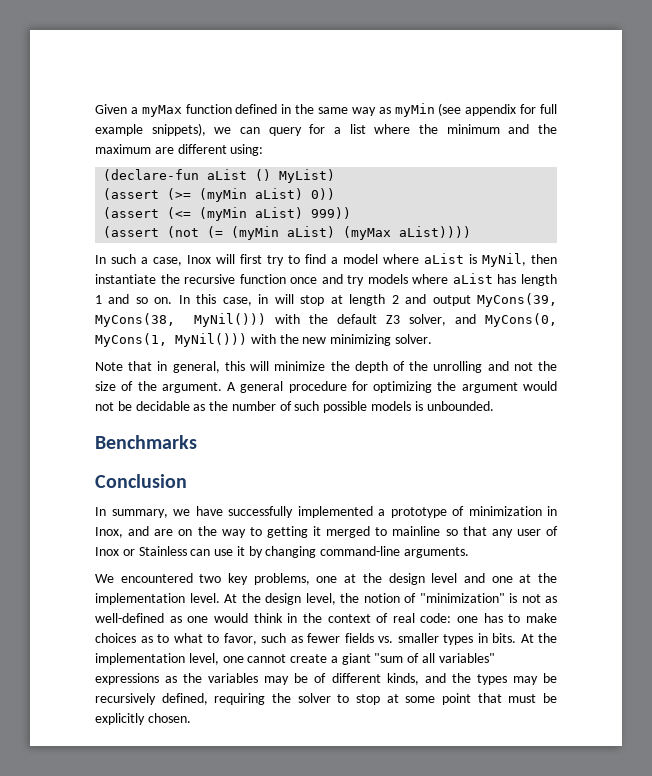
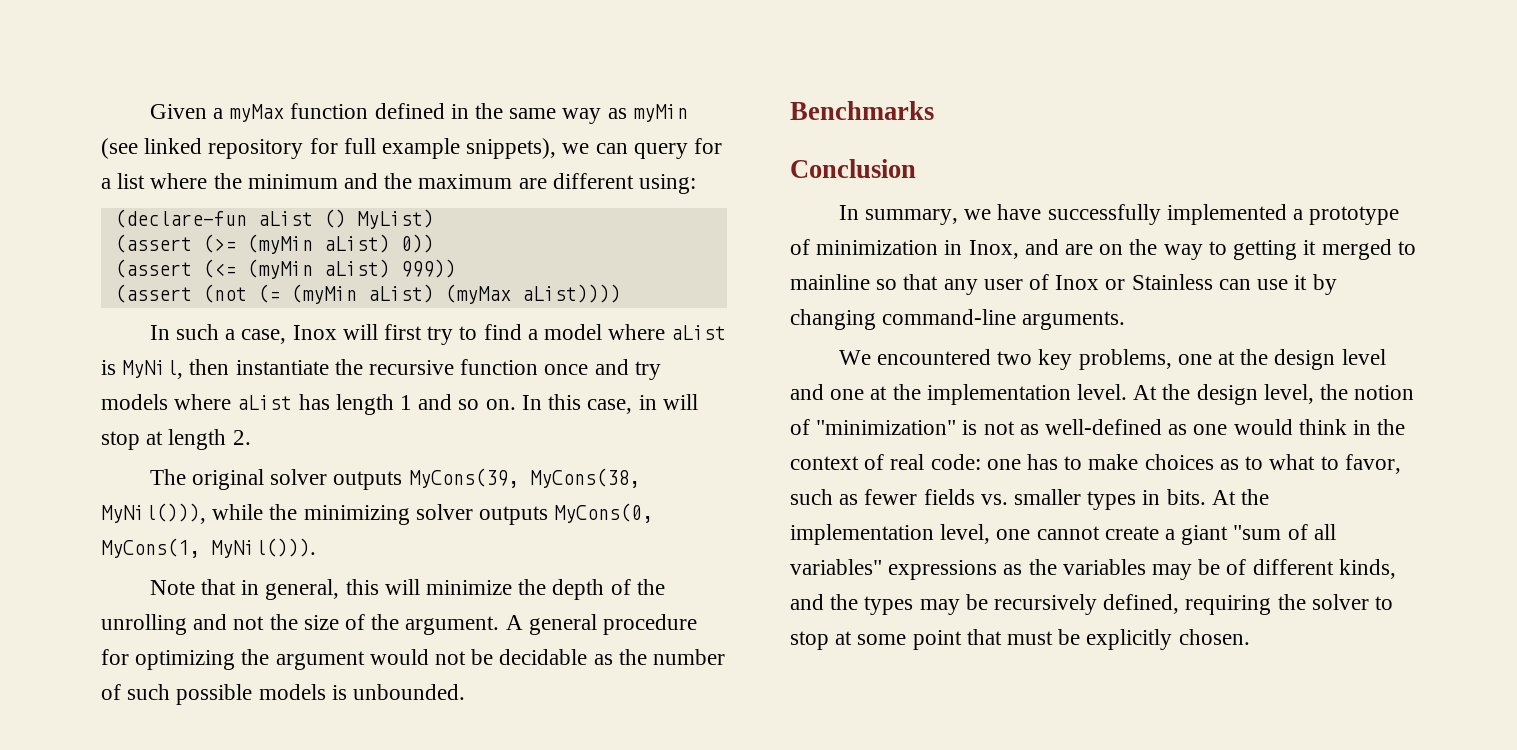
[465,104,517,116] appendix -> [144,138,304,159] linked repository
[391,293,557,307] [95,313,557,327] [95,333,432,347] 2 and output MyCons(39, MyCons(38, MyNil())) with the default Z3 solver, and MyCons(0, MyCons(1, MyNil())) with the new minimizing solver. -> [232,430,251,445] [149,468,640,490] [101,503,654,525] [101,538,316,558] 2. // The original solver outputs MyCons(39, MyCons(38, MyNil())), while the minimizing solver outputs MyCons(0, MyCons(1, MyNil())).

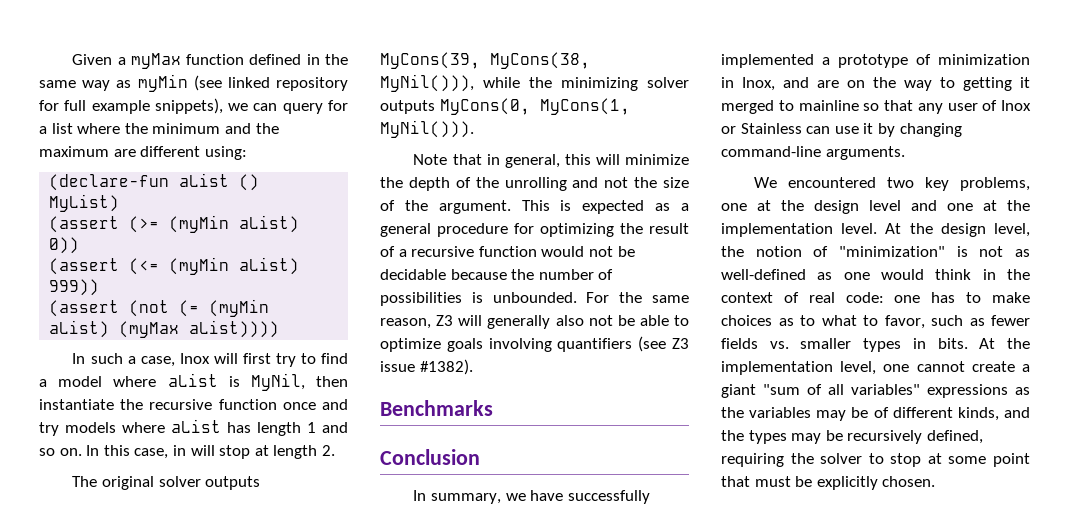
[505,615,523,630] A -> [521,200,689,214] This is expected as a
[275,651,365,670] argument -> [649,223,689,234] [380,246,537,257] result of a recursive function
[593,654,613,665] as -> [450,269,507,280] because
[127,684,326,705] such possible models -> [380,292,462,306] possibilities
(466, 692) none -> [586,292,689,303] [380,315,689,329] [380,336,689,352] [380,359,473,375] For the same reason, Z3 will generally also not be able to optimize goals involving quantifiers (see Z3 issue #1382).

